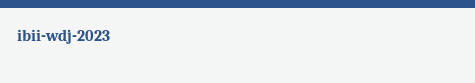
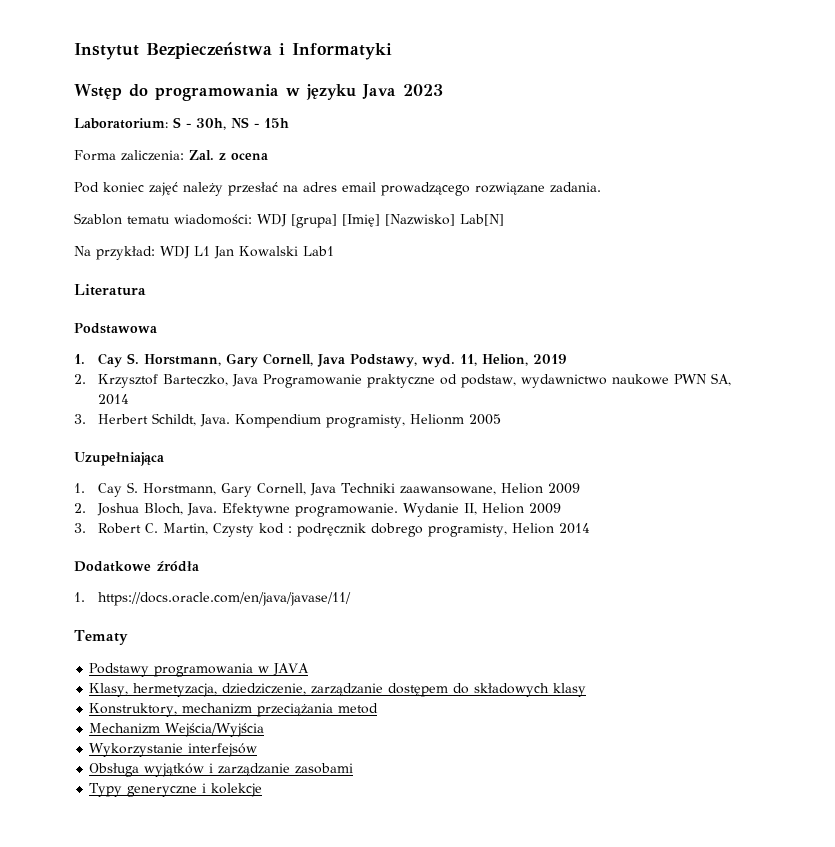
[17,29,110,44] ibii-wdj-2023 -> [74,42,392,60] [74,84,443,101] [74,117,289,130] [74,150,268,161] [74,182,601,196] [74,213,504,228] [74,246,334,260] [74,284,146,296] [74,323,157,334] [74,353,568,368] [74,373,732,388] [98,394,130,405] [74,413,502,428] [74,452,164,466] [74,482,581,497] [74,503,562,517] [74,523,591,537] [74,561,199,572] [74,592,352,606] [74,630,128,645] [89,663,310,677] [89,683,587,697] [89,703,379,717] [89,723,265,737] [89,743,258,757] [89,763,354,777] [89,783,263,797] Instytut Bezpieczeństwa i Informatyki // Wstęp do programowania w języku Java 2023 // Laboratorium: S - 30h, NS - 15h // Forma zaliczenia: Zal. z ocena // Pod koniec zajęć należy przesłać na adres email prowadzącego rozwiązane zadania. // Szablon tematu wiadomości: WDJ [grupa] [Imię] [Nazwisko] Lab[N] // Na przykład: WDJ L1 Jan Kowalski Lab1 // Literatura // Podstawowa // 1. Cay S. Horstmann, Gary Cornell, Java Podstawy, wyd. 11, Helion, 2019 // 2. Krzysztof Barteczko, Java Programowanie praktyczne od podstaw, wydawnictwo naukowe PWN SA, 2014 // 3. Herbert Schildt, Java. Kompendium programisty, Helionm 2005 // Uzupełniająca // 1. Cay S. Horstmann, Gary Cornell, Java Techniki zaawansowane, Helion 2009 // 2. Joshua Bloch, Java. Efektywne programowanie. Wydanie II, Helion 2009 // 3. Robert C. Martin, Czysty kod : podręcznik dobrego programisty, Helion 2014 // Dodatkowe źródła // 1. https://docs.oracle.com/en/java/javase/11/ // Tematy // Podstawy programowania w JAVA // Klasy, hermetyzacja, dziedziczenie, zarządzanie dostępem do składowych klasy // Konstruktory, mechanizm przeciążania metod // Mechanizm Wejścia/Wyjścia // Wykorzystanie interfejsów // Obsługa wyjątków i zarządzanie zasobami // Typy generyczne i kolekcje

